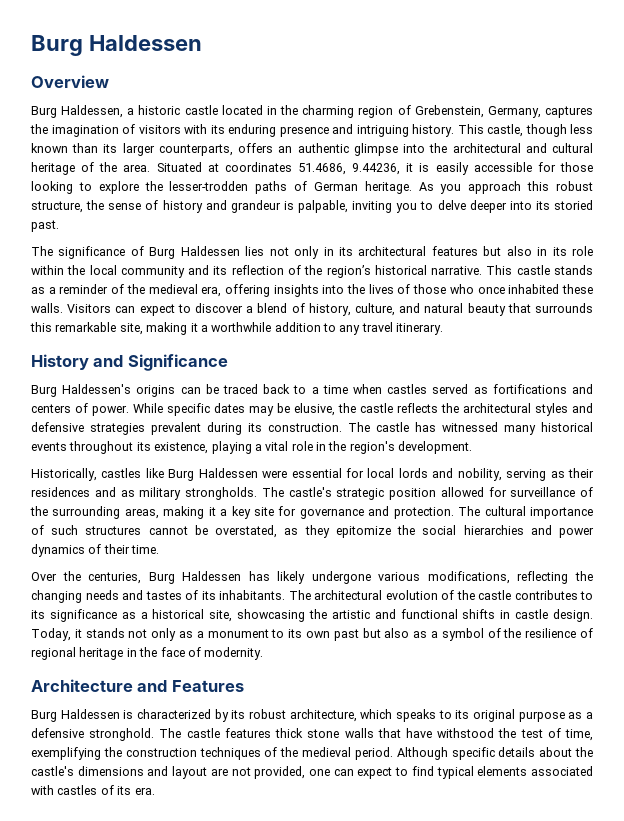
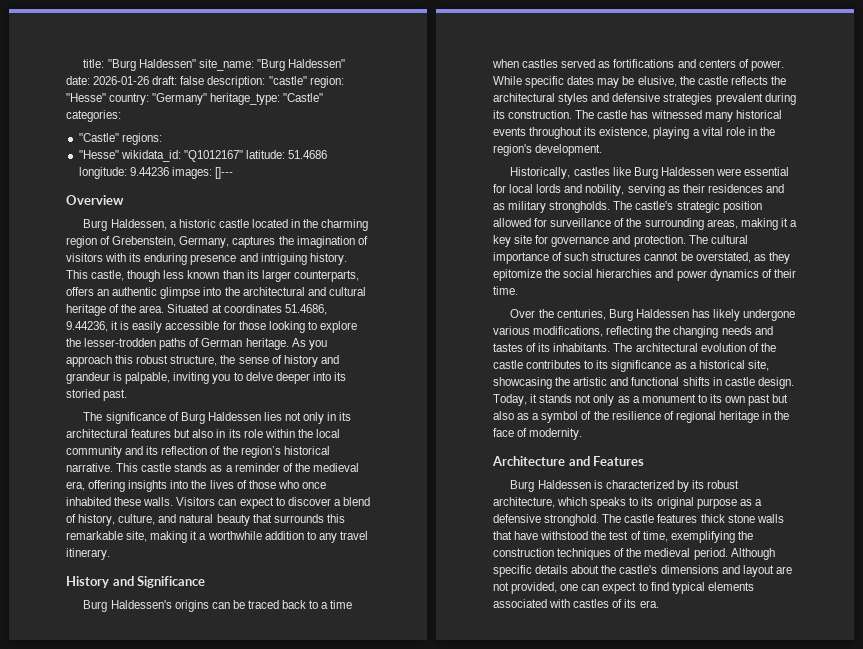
[31,35,202,56] Burg Haldessen -> [83,59,346,71] [66,76,344,88] [66,93,324,105] [66,110,121,122] [78,133,162,145] [78,150,328,162] [78,167,233,179] title: "Burg Haldessen" site_name: "Burg Haldessen" date: 2026-01-26 draft: false description: "castle" region: "Hesse" country: "Germany" heritage_type: "Castle" categories: // "Castle" regions: // "Hesse" wikidata_id: "Q1012167" latitude: 51.4686 longitude: 9.44236 images: []---

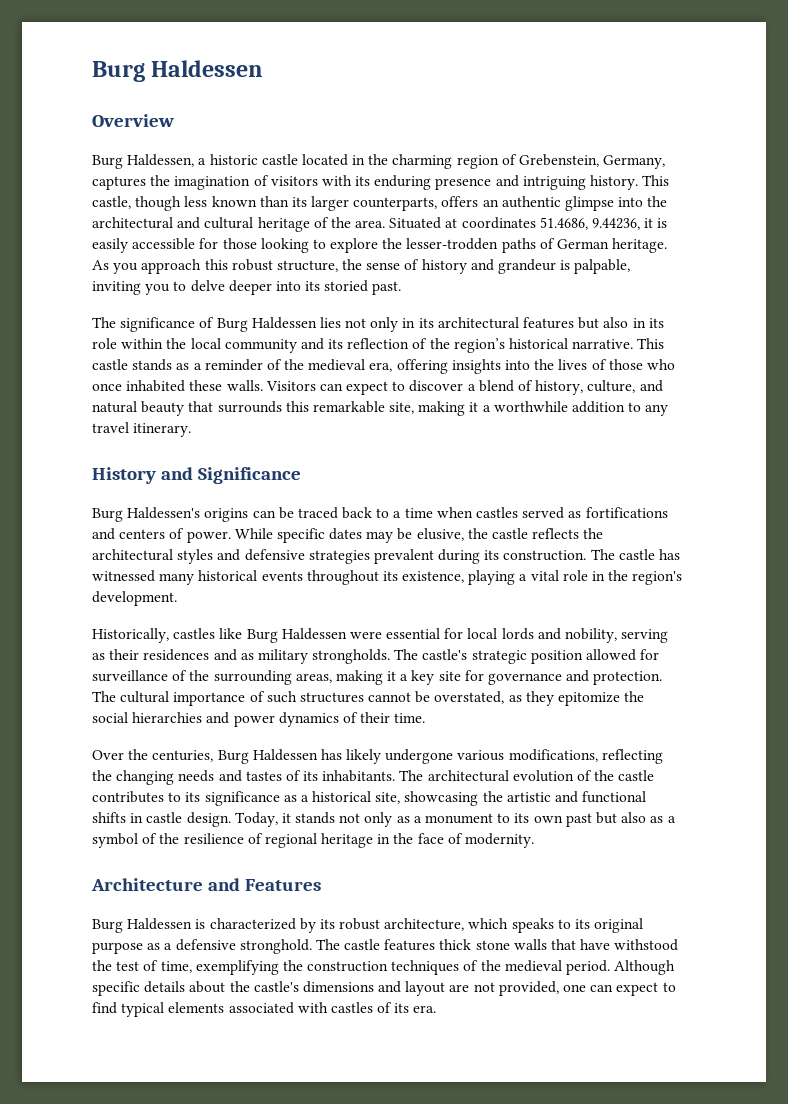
[83,59,346,71] [66,76,344,88] [66,93,324,105] [66,110,121,122] [78,133,162,145] [78,150,328,162] [78,167,233,179] title: "Burg Haldessen" site_name: "Burg Haldessen" date: 2026-01-26 draft: false description: "castle" region: "Hesse" country: "Germany" heritage_type: "Castle" categories: // "Castle" regions: // "Hesse" wikidata_id: "Q1012167" latitude: 51.4686 longitude: 9.44236 images: []--- -> [92,60,264,82] Burg Haldessen

